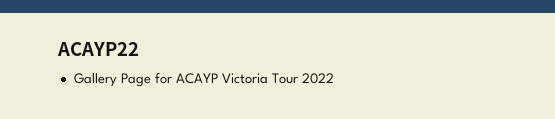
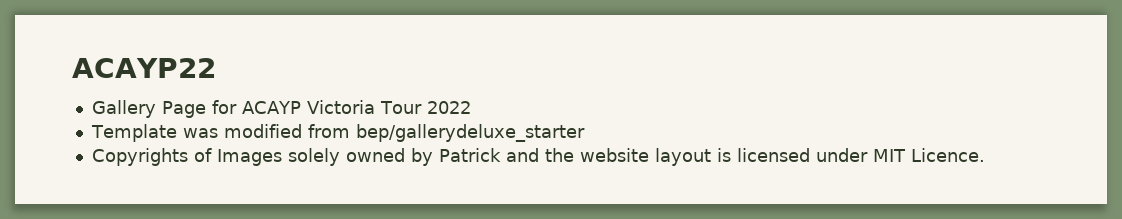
(334, 78) none -> [90,124,585,142] [91,148,985,166] // Template was modified from bep/gallerydeluxe_starter // Copyrights of Images solely owned by Patrick and the website layout is licensed under MIT Licence.

